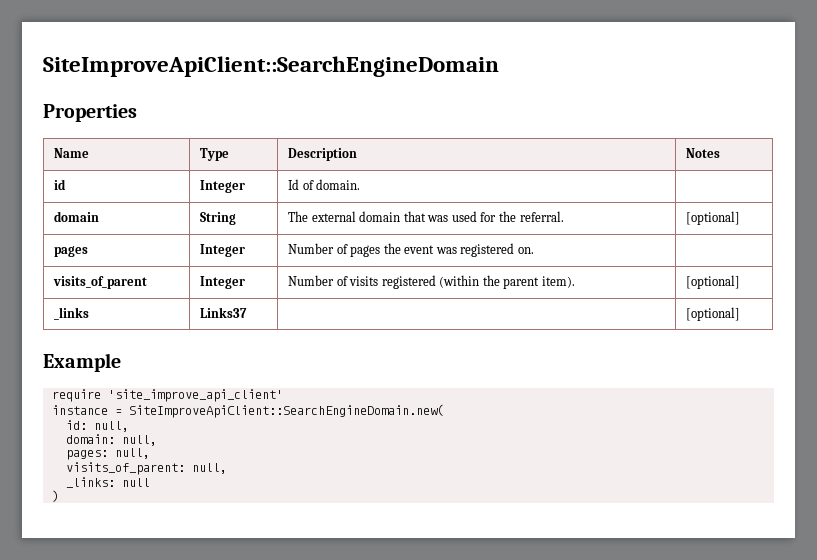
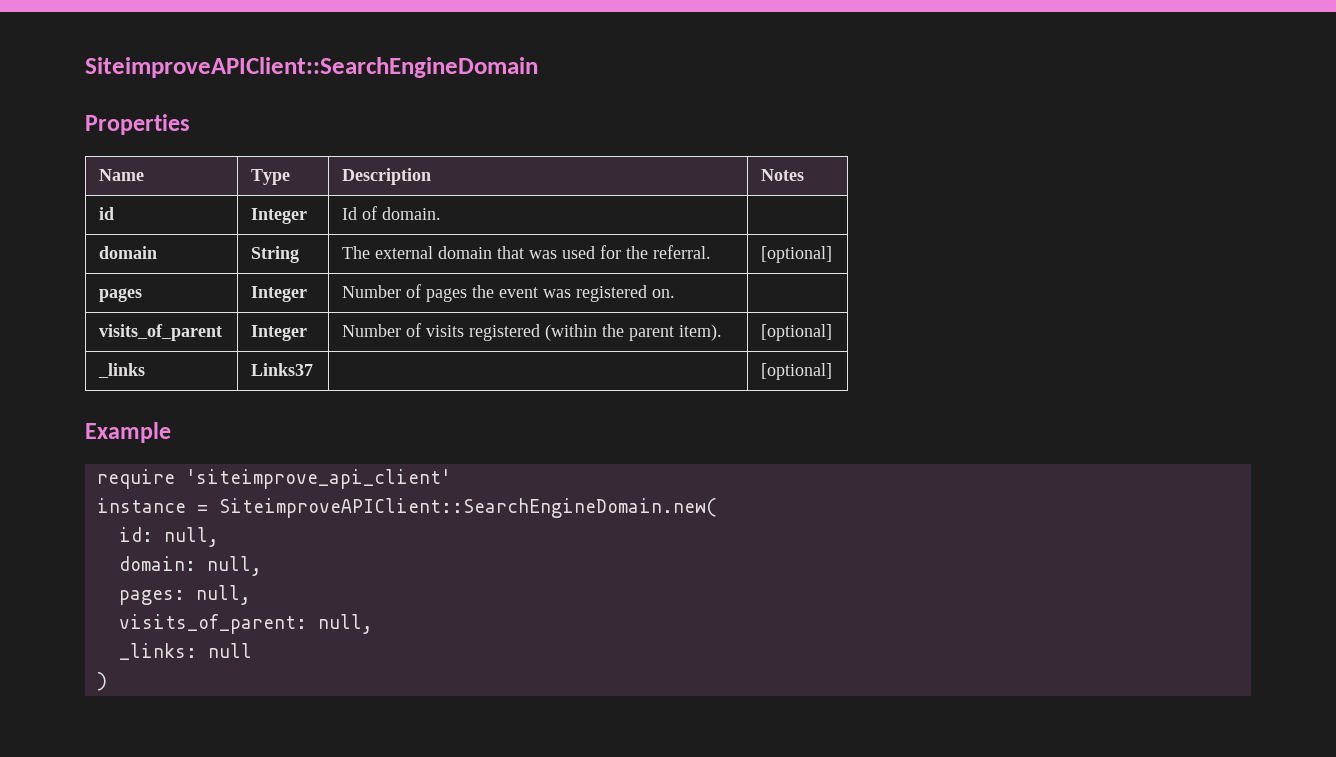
[43,56,499,77] SiteImproveApiClient::SearchEngineDomain -> [85,57,538,78] SiteimproveAPIClient::SearchEngineDomain
[107,389,283,402] 'site_improve_api_client' -> [186,469,451,489] 'siteimprove_api_client'
[128,404,444,418] SiteImproveApiClient::SearchEngineDomain.new( -> [219,498,717,518] SiteimproveAPIClient::SearchEngineDomain.new(

